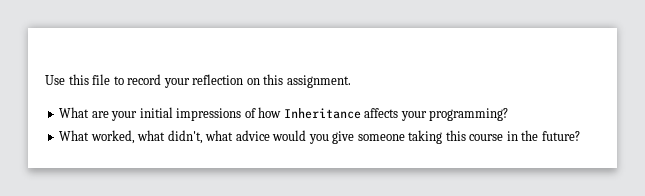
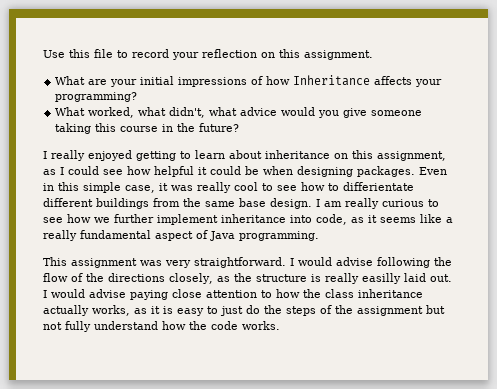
(580, 136) none -> [43,150,446,161] [43,166,447,177] [43,182,414,193] [43,198,439,209] [43,214,453,225] [43,230,319,241] [43,257,452,268] [43,273,452,284] [43,289,423,300] [43,305,445,316] [43,321,280,332] // I really enjoyed getting to learn about inheritance on this assignment, as I could see how helpful it could be when designing packages. Even in this simple case, it was really cool to see how to differientate different buildings from the same base design. I am really curious to see how we further implement inheritance into code, as it seems like a really fundamental aspect of Java programming. // This assignment was very straightforward. I would advise following the flow of the directions closely, as the structure is really easilly laid out. I would advise paying close attention to how the class inheritance actually works, as it is easy to just do the steps of the assignment but not fully understand how the code works.

